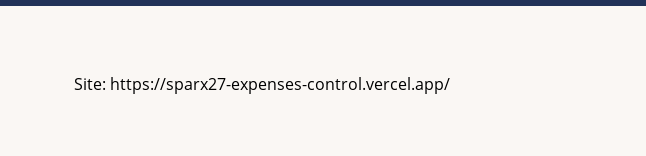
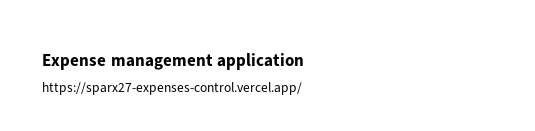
[74,78,106,90] Site: -> [42,53,305,70] Expense management application //

